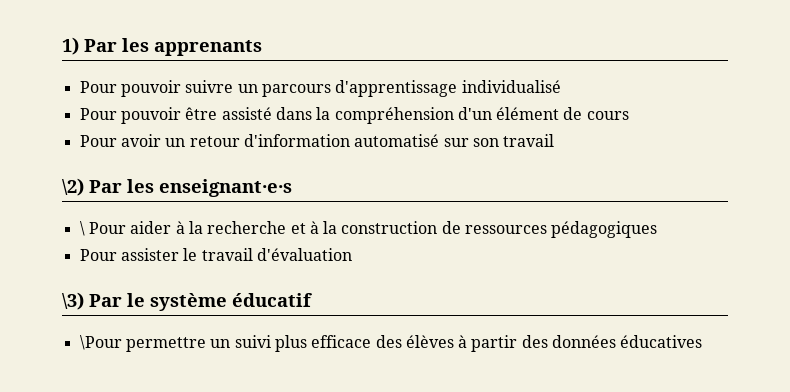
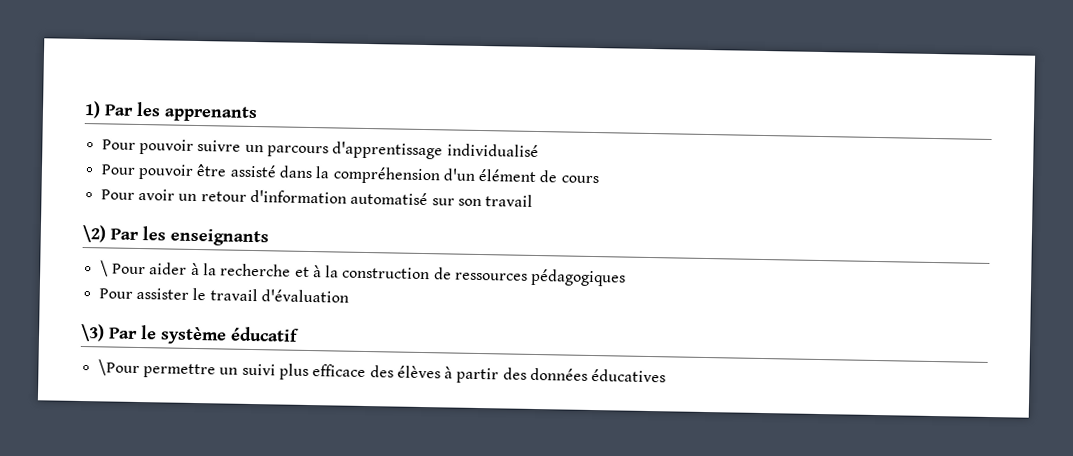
[159,179,292,197] enseignant·e·s -> [170,228,269,247] enseignants

